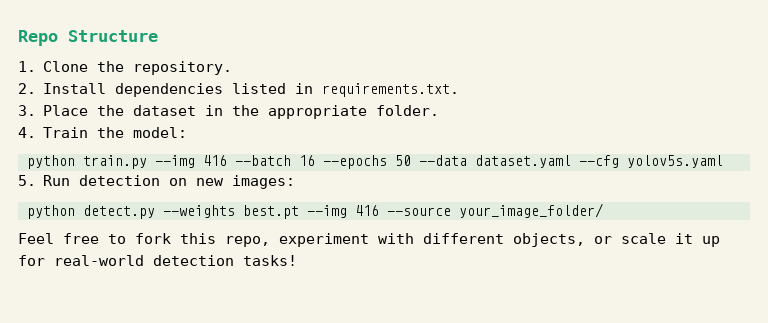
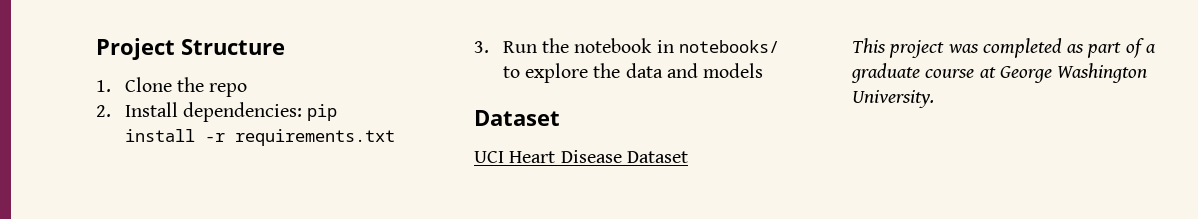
[18,30,58,46] Repo -> [96,38,175,60] Project
[133,61,233,75] repository. -> [209,83,248,97] repo
[115,83,460,97] [18,105,440,119] [18,127,188,138] [26,155,723,169] [18,175,296,189] [26,203,603,219] [18,233,720,247] [18,255,297,266] dependencies listed in requirements.txt. // 3. Place the dataset in the appropriate folder. // 4. Train the model: // python train.py --img 416 --batch 16 --epochs 50 --data dataset.yaml --cfg yolov5s.yaml // 5. Run detection on new images: // python detect.py --weights best.pt --img 416 --source your_image_folder/ // Feel free to fork this repo, experiment with different objects, or scale it up for real-world detection tasks! -> [183,102,338,122] [124,129,395,146] [474,38,779,53] [502,63,764,83] [474,110,560,126] [474,150,688,163] [852,38,1156,58] [851,63,1148,83] [852,90,934,108] dependencies: pip install -r requirements.txt // 3. Run the notebook in notebooks/ to explore the data and models // Dataset // UCI Heart Disease Dataset // This project was completed as part of a graduate course at George Washington University.

